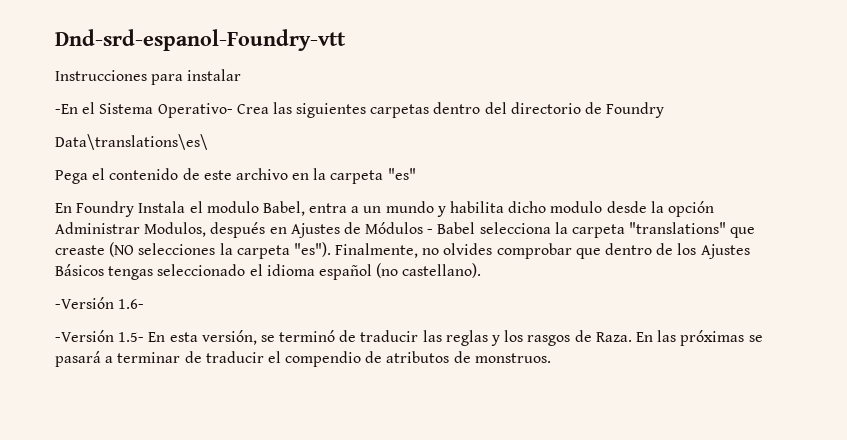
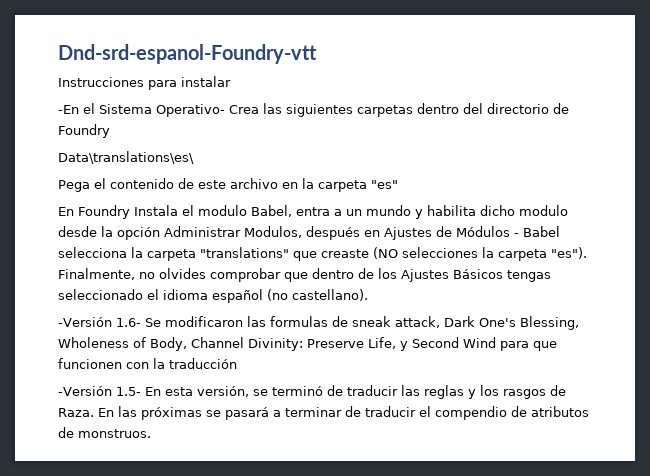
(145, 304) none -> [145,316,579,330] [58,337,557,351] [58,358,237,369] Se modificaron las formulas de sneak attack, Dark One's Blessing, Wholeness of Body, Channel Divinity: Preserve Life, y Second Wind para que funcionen con la traducción

